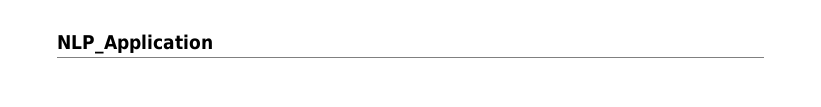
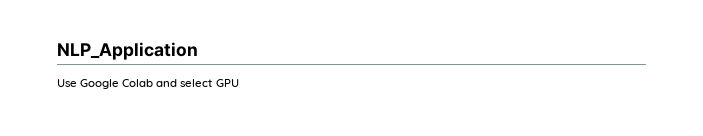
(213, 44) none -> [57,79,239,89] // Use Google Colab and select GPU

